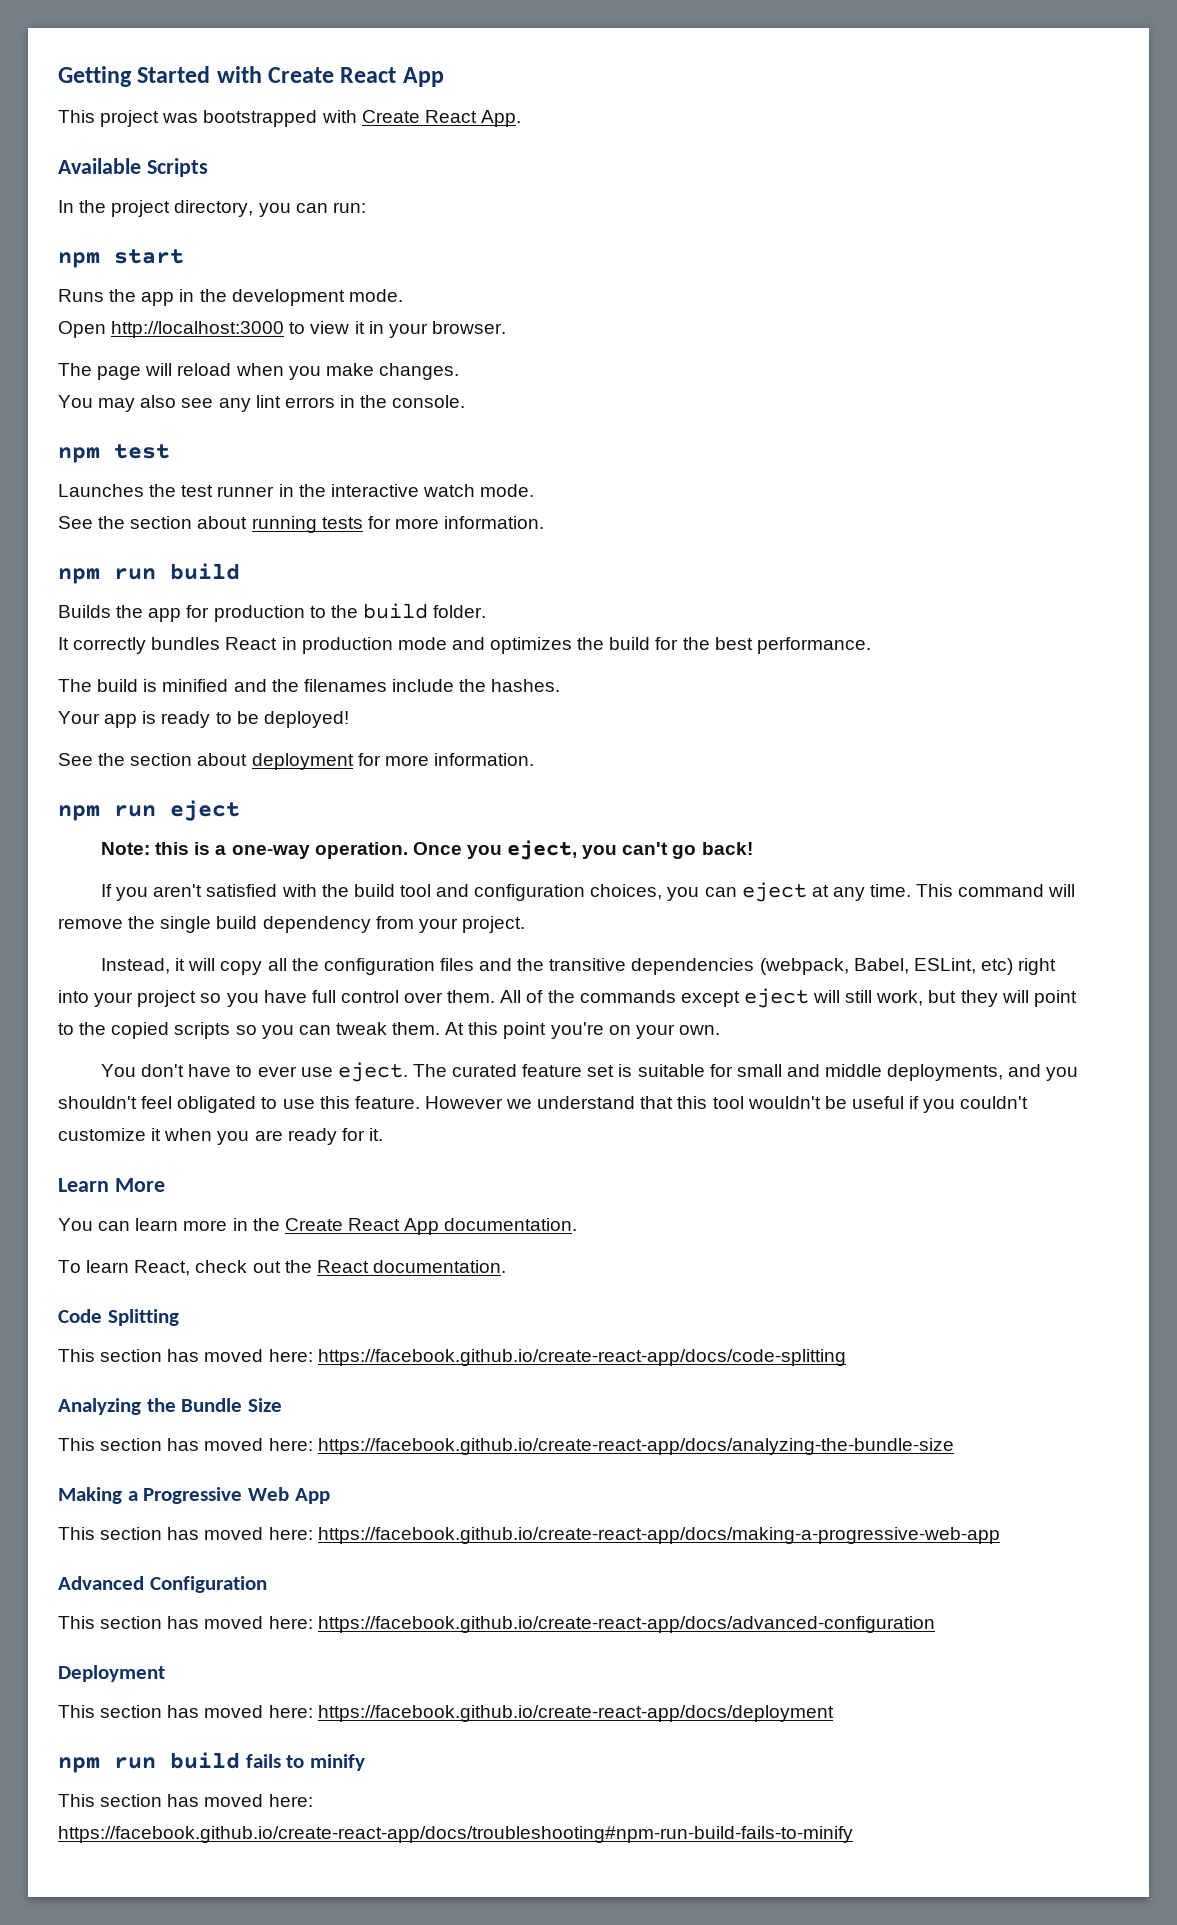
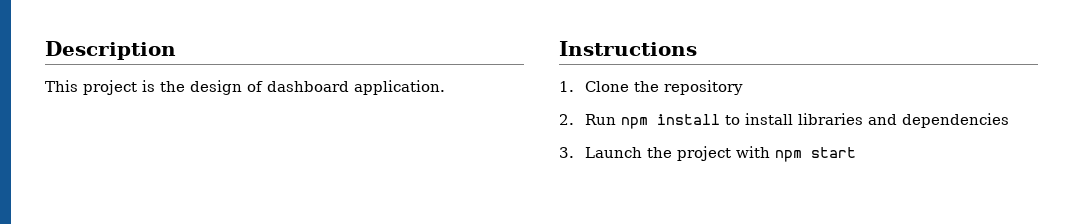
[58,66,444,87] [58,110,521,127] [58,158,208,177] [58,200,366,217] [58,249,184,268] [58,289,403,306] [58,321,506,338] [58,363,459,380] [58,395,466,412] [58,444,170,463] [58,484,535,497] [58,516,545,533] [58,563,240,584] [58,603,487,622] [58,637,871,654] [58,679,561,692] [58,711,349,728] [58,753,534,770] [58,800,240,821] [101,840,753,860] [101,882,1076,902] [58,916,525,933] [101,958,1057,975] [58,988,1077,1008] [58,1022,720,1039] [101,1062,1079,1082] [58,1096,1029,1113] [58,1128,383,1145] [58,1178,165,1192] [58,1218,578,1235] [58,1260,506,1276] [58,1309,179,1326] [58,1349,846,1366] [58,1398,283,1415] [58,1438,954,1455] [58,1487,330,1504] [58,1527,1000,1544] [58,1576,267,1593] [58,1616,935,1633] [58,1665,165,1682] [58,1705,834,1722] [58,1752,366,1773] [58,1794,313,1807] [58,1826,853,1843] Getting Started with Create React App // This project was bootstrapped with Create React App. // Available Scripts // In the project directory, you can run: // npm start // Runs the app in the development mode. // Open http://localhost:3000 to view it in your browser. // The page will reload when you make changes. // You may also see any lint errors in the console. // npm test // Launches the test runner in the interactive watch mode. // See the section about running tests for more information. // npm run build // Builds the app for production to the build folder. // It correctly bundles React in production mode and optimizes the build for the best performance. // The build is minified and the filenames include the hashes. // Your app is ready to be deployed! // See the section about deployment for more information. // npm run eject // Note: this is a one-way operation. Once you eject, you can't go back! // If you aren't satisfied with the build tool and configuration choices, you can eject at any time. This command will remove the single build dependency from your project. // Instead, it will copy all the configuration files and the transitive dependencies (webpack, Babel, ESLint, etc) right into your project so you have full control over them. All of the commands except eject will still work, but they will point to the copied scripts so you can tweak them. At this point you're on your own. // You don't have to ever use eject. The curated feature set is suitable for small and middle deployments, and you shouldn't feel obligated to use this feature. However we understand that this tool wouldn't be useful if you couldn't customize it when you are ready for it. // Learn More // You can learn more in the Create React App documentation. // To learn React, check out the React documentation. // Code Splitting // This section has moved here: https://facebook.github.io/create-react-app/docs/code-splitting // Analyzing the Bundle Size // This section has moved here: https://facebook.github.io/create-react-app/docs/analyzing-the-bundle-size // Making a Progressive Web App // This section has moved here: https://facebook.github.io/create-react-app/docs/making-a-progressive-web-app // Advanced Configuration // This section has moved here: https://facebook.github.io/create-react-app/docs/advanced-configuration // Deployment // This section has moved here: https://facebook.github.io/create-react-app/docs/deployment // npm run build fails to minify // This section has moved here: https://facebook.github.io/create-react-app/docs/troubleshooting#npm-run-build-fails-to-minify -> [45,41,176,60] [45,80,445,95] [559,41,697,56] [559,80,744,95] [559,113,1010,129] [559,146,857,162] Description // This project is the design of dashboard application. // Instructions // 1. Clone the repository // 2. Run npm install to install libraries and dependencies // 3. Launch the project with npm start

